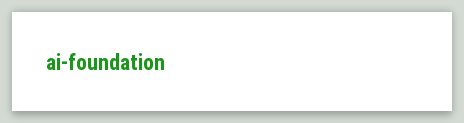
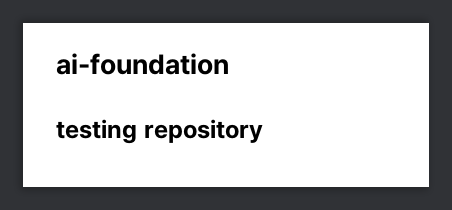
(165, 61) none -> [56,119,263,144] // testing repository

